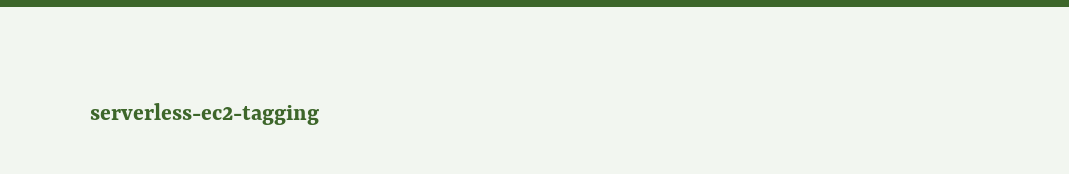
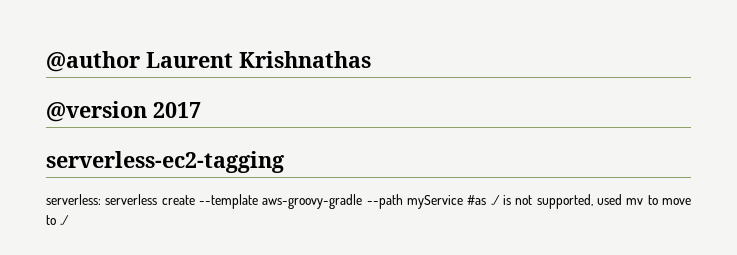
[90,103,319,125] serverless-ec2-tagging -> [46,51,371,72] [46,101,201,122] [46,151,284,173] [46,194,691,209] [46,215,69,225] @author Laurent Krishnathas // @version 2017 // serverless-ec2-tagging // serverless: serverless create --template aws-groovy-gradle --path myService #as ./ is not supported, used mv to move to ./

